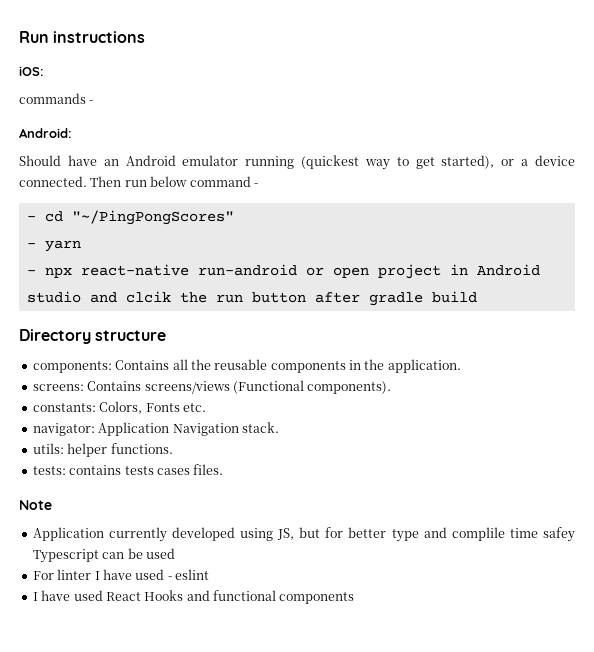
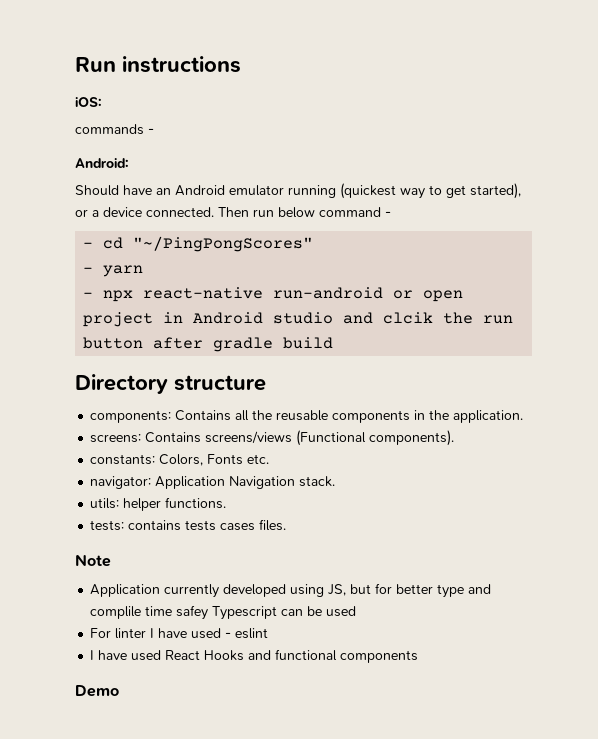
(355, 598) none -> [75,685,119,697] // Demo

